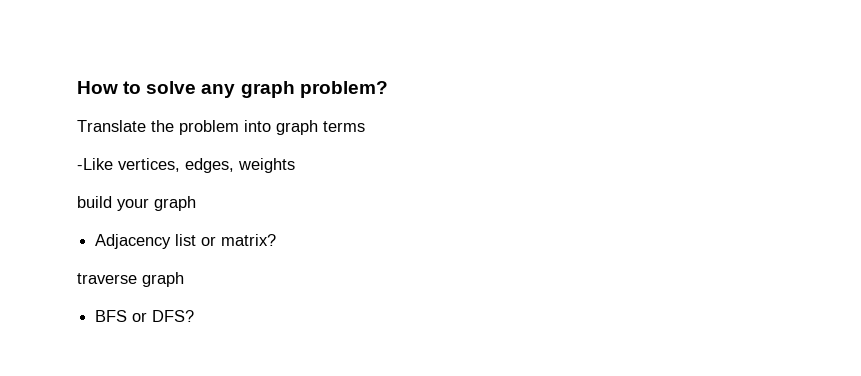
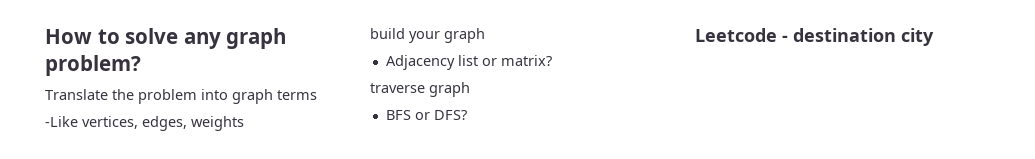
(195, 316) none -> [695,28,934,46] // Leetcode - destination city

